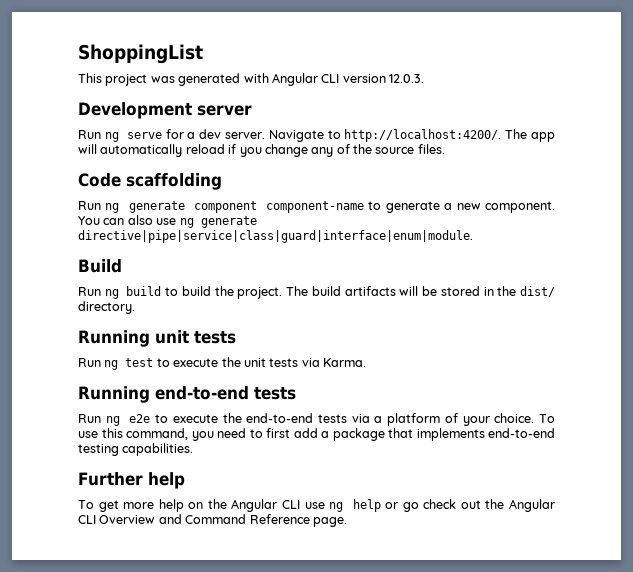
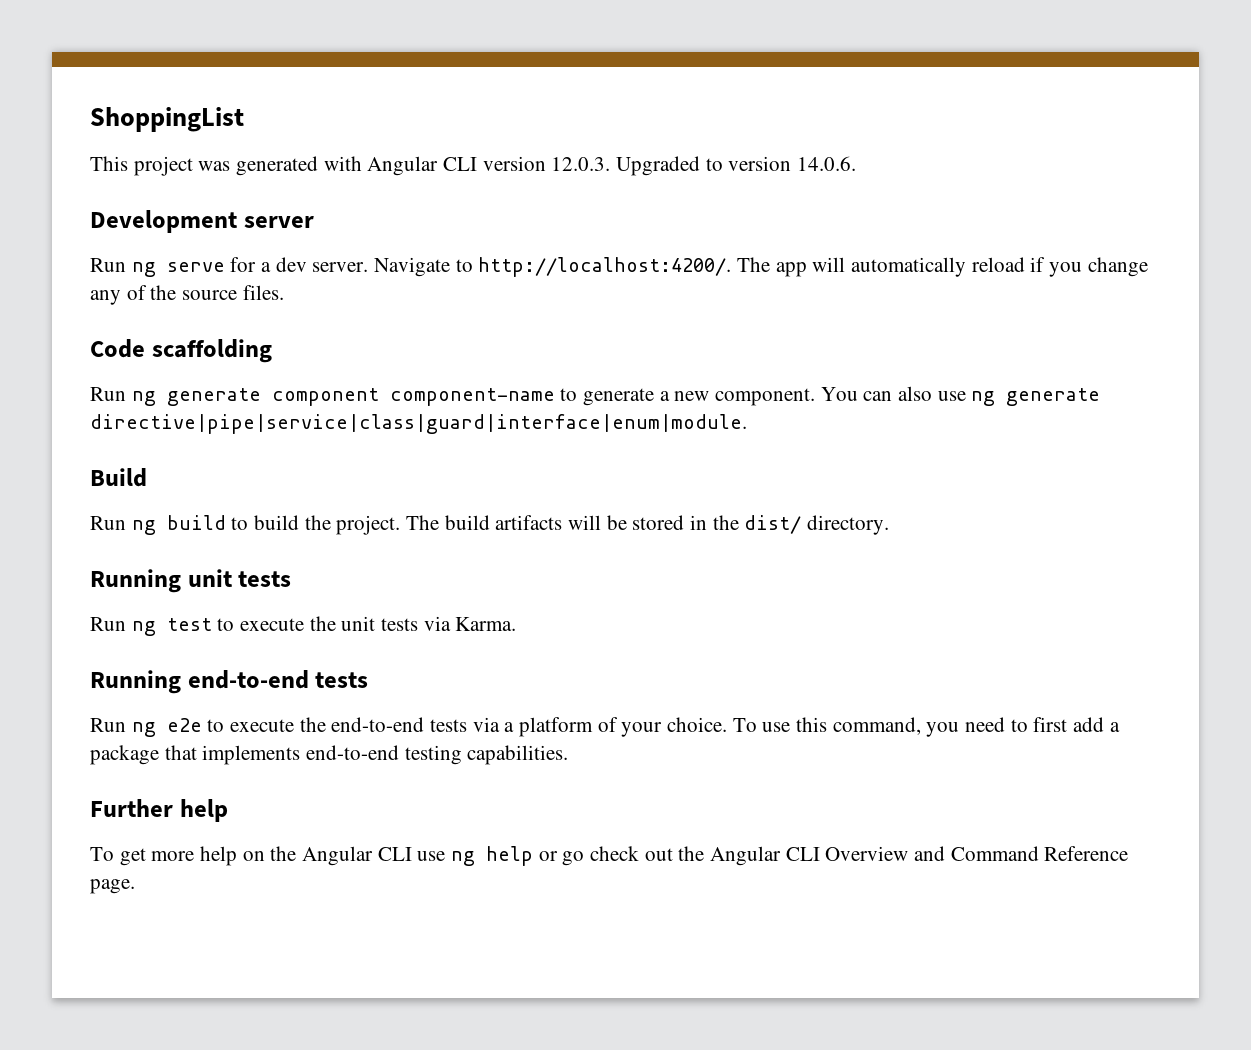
(424, 78) none -> [616,156,857,176] Upgraded to version 14.0.6.

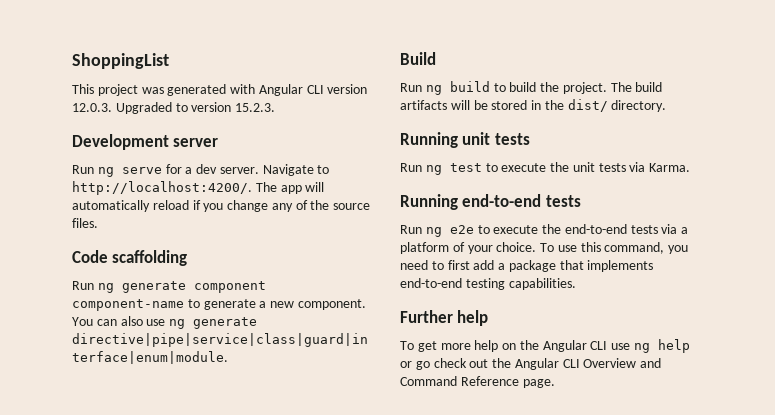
[797,156,857,171] 14.0.6. -> [235,103,276,112] 15.2.3.

